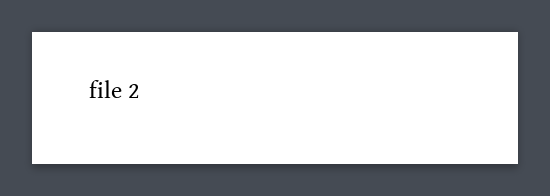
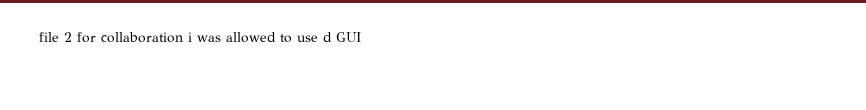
(141, 91) none -> [77,32,361,43] for collaboration i was allowed to use d GUI

